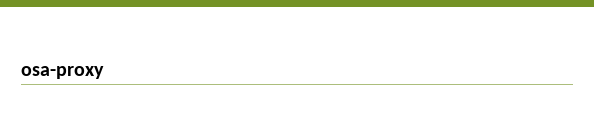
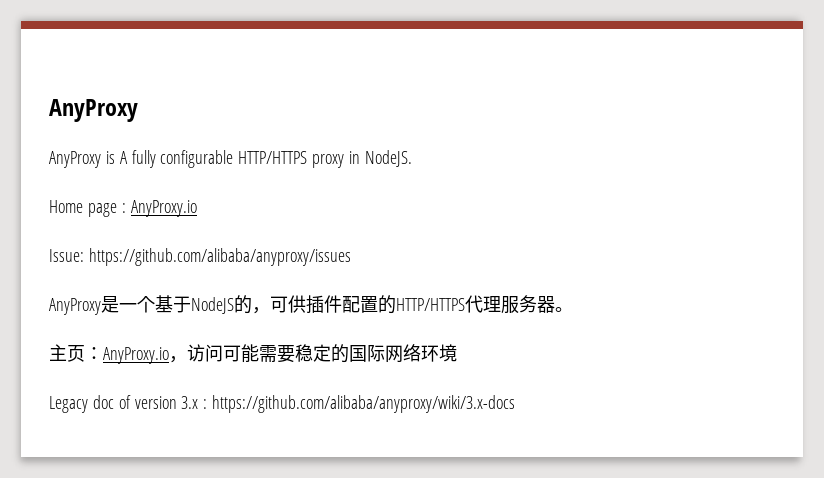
[21,66,104,79] osa-proxy -> [49,99,138,122] [49,150,412,168] [49,200,197,217] [49,248,351,266] [49,295,573,315] [49,344,457,364] [49,395,516,413] AnyProxy // AnyProxy is A fully configurable HTTP/HTTPS proxy in NodeJS. // Home page : AnyProxy.io // Issue: https://github.com/alibaba/anyproxy/issues // AnyProxy是一个基于NodeJS的，可供插件配置的HTTP/HTTPS代理服务器。 // 主页：AnyProxy.io，访问可能需要稳定的国际网络环境 // Legacy doc of version 3.x : https://github.com/alibaba/anyproxy/wiki/3.x-docs

